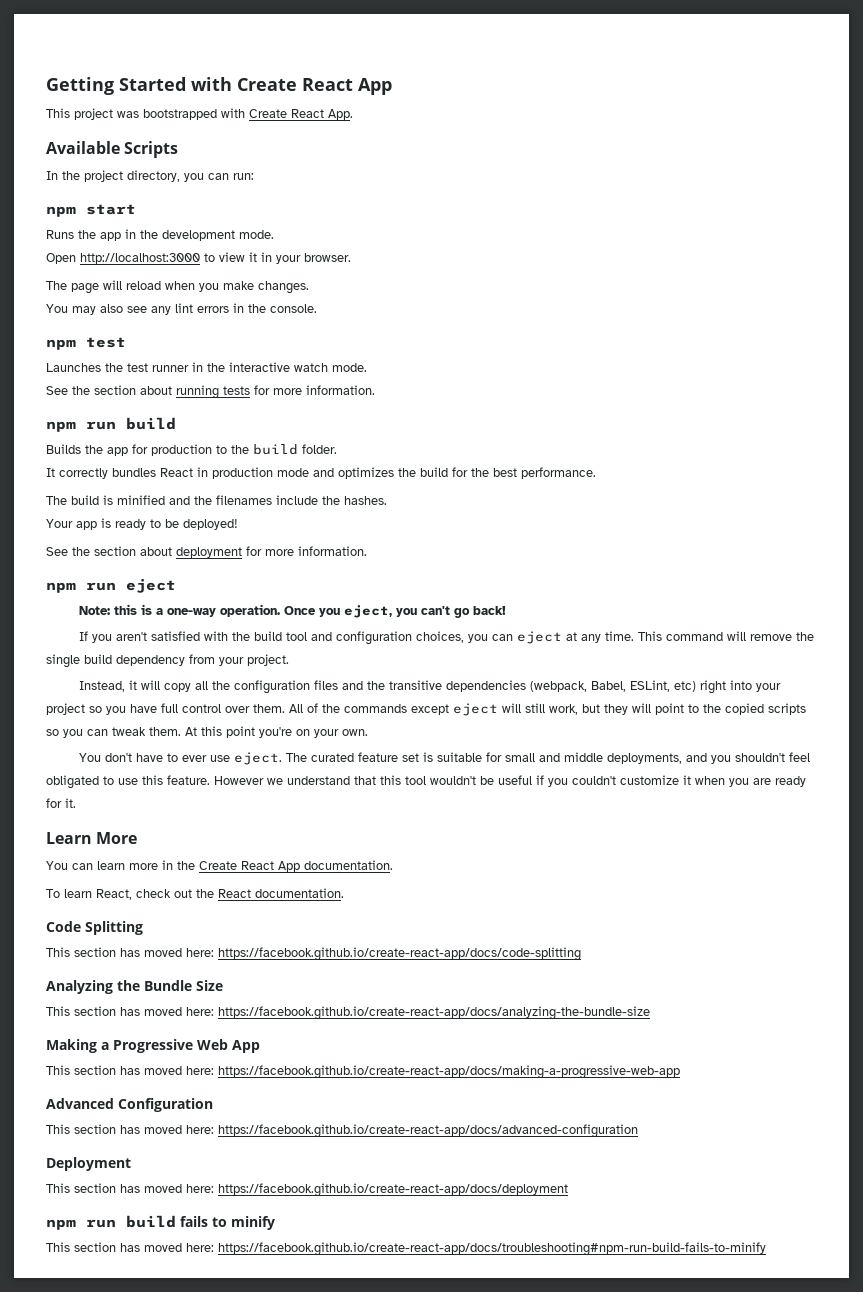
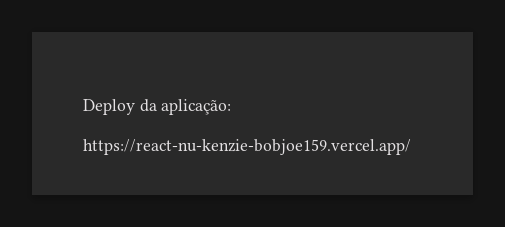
[46,77,392,95] [46,108,353,120] [46,141,179,158] [46,170,254,182] [46,204,136,217] [46,229,274,241] [46,252,351,264] [46,280,309,294] [46,303,317,315] [46,337,126,350] [46,362,367,372] [46,385,375,399] [46,417,176,432] [46,444,337,456] [46,467,596,479] [46,495,387,505] [46,518,238,530] [46,546,367,558] [46,578,176,593] [78,604,506,618] [78,631,814,645] [46,654,289,668] [78,680,781,694] [46,703,806,716] [46,726,368,738] [78,752,810,765] [46,775,806,789] [46,798,76,808] [46,832,138,844] [46,860,393,872] [46,888,344,900] [46,921,143,935] [46,947,581,961] [46,980,223,994] [46,1006,650,1020] [46,1039,260,1053] [46,1065,680,1079] [46,1098,213,1112] [46,1124,638,1138] [46,1157,131,1171] [46,1183,568,1197] [46,1215,275,1230] [46,1242,766,1256] Getting Started with Create React App // This project was bootstrapped with Create React App. // Available Scripts // In the project directory, you can run: // npm start // Runs the app in the development mode. // Open http://localhost:3000 to view it in your browser. // The page will reload when you make changes. // You may also see any lint errors in the console. // npm test // Launches the test runner in the interactive watch mode. // See the section about running tests for more information. // npm run build // Builds the app for production to the build folder. // It correctly bundles React in production mode and optimizes the build for the best performance. // The build is minified and the filenames include the hashes. // Your app is ready to be deployed! // See the section about deployment for more information. // npm run eject // Note: this is a one-way operation. Once you eject, you can't go back! // If you aren't satisfied with the build tool and configuration choices, you can eject at any time. This command will remove the single build dependency from your project. // Instead, it will copy all the configuration files and the transitive dependencies (webpack, Babel, ESLint, etc) right into your project so you have full control over them. All of the commands except eject will still work, but they will point to the copied scripts so you can tweak them. At this point you're on your own. // You don't have to ever use eject. The curated feature set is suitable for small and middle deployments, and you shouldn't feel obligated to use this feature. However we understand that this tool wouldn't be useful if you couldn't customize it when you are ready for it. // Learn More // You can learn more in the Create React App documentation. // To learn React, check out the React documentation. // Code Splitting // This section has moved here: https://facebook.github.io/create-react-app/docs/code-splitting // Analyzing the Bundle Size // This section has moved here: https://facebook.github.io/create-react-app/docs/analyzing-the-bundle-size // Making a Progressive Web App // This section has moved here: https://facebook.github.io/create-react-app/docs/making-a-progressive-web-app // Advanced Configuration // This section has moved here: https://facebook.github.io/create-react-app/docs/advanced-configuration // Deployment // This section has moved here: https://facebook.github.io/create-react-app/docs/deployment // npm run build fails to minify // This section has moved here: https://facebook.github.io/create-react-app/docs/troubleshooting#npm-run-build-fails-to-minify -> [83,99,232,115] [83,139,411,155] Deploy da aplicação: // https://react-nu-kenzie-bobjoe159.vercel.app/

